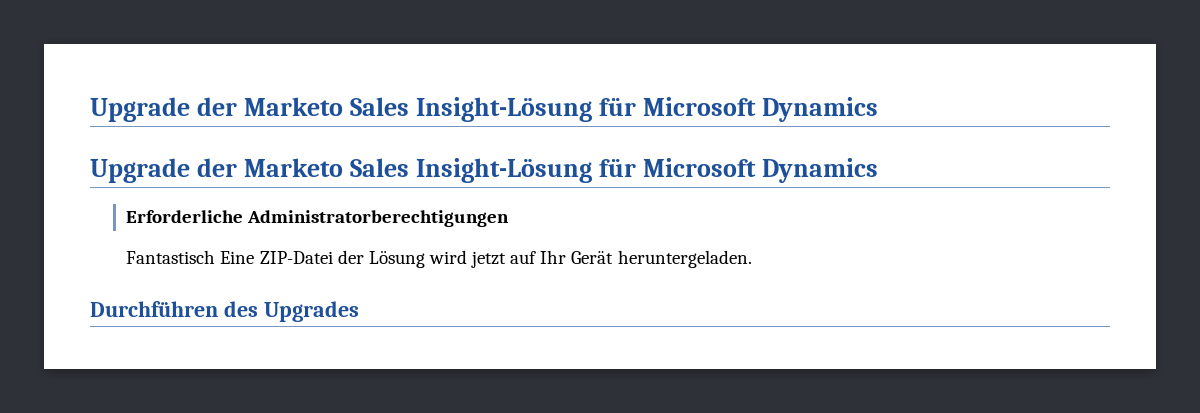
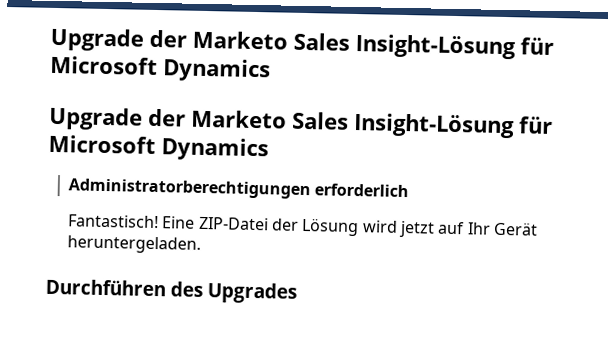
[126,210,244,223] Erforderliche -> (269, 149) none
[126,250,216,264] // Fantastisch -> [314,183,410,198] [68,214,160,229] erforderlich // Fantastisch!

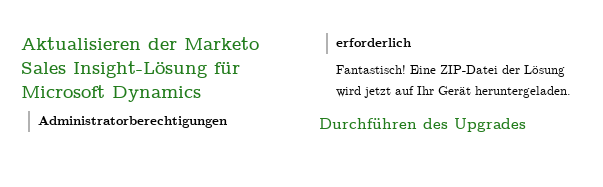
[50,27,554,60] [50,55,271,83] [48,106,143,131] Upgrade der Marketo Sales Insight-Lösung für Microsoft Dynamics // Upgrade -> [21,37,141,50] Aktualisieren

